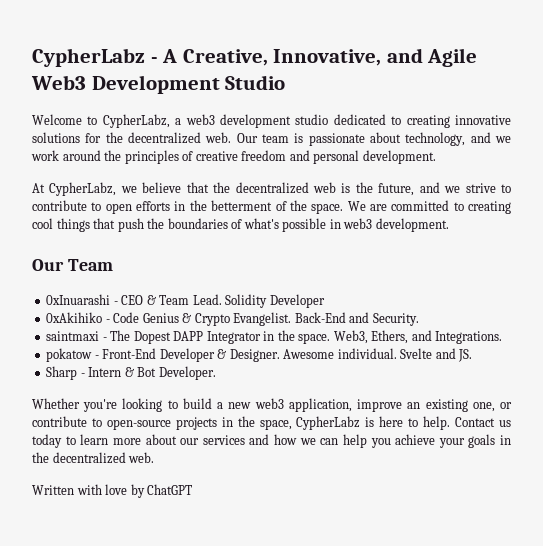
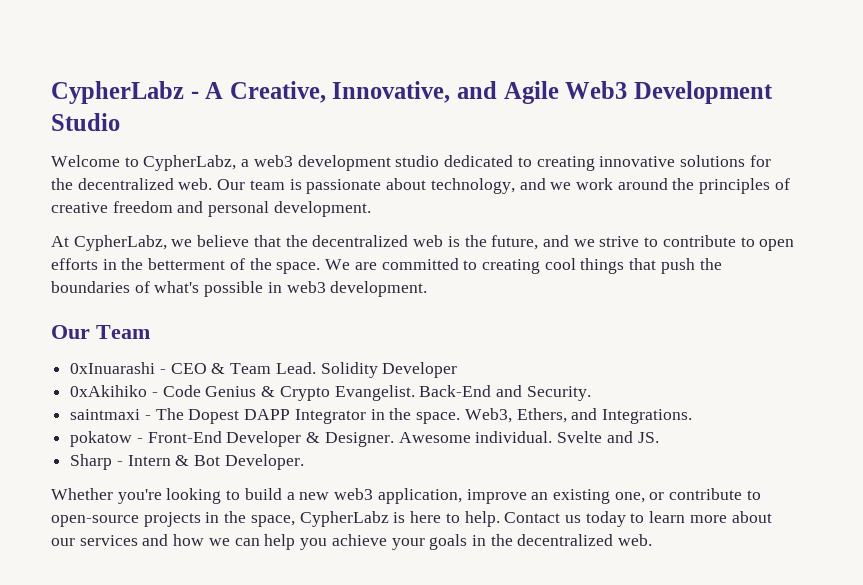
[32,484,193,498] // Written with love by ChatGPT -> (653, 540) none

